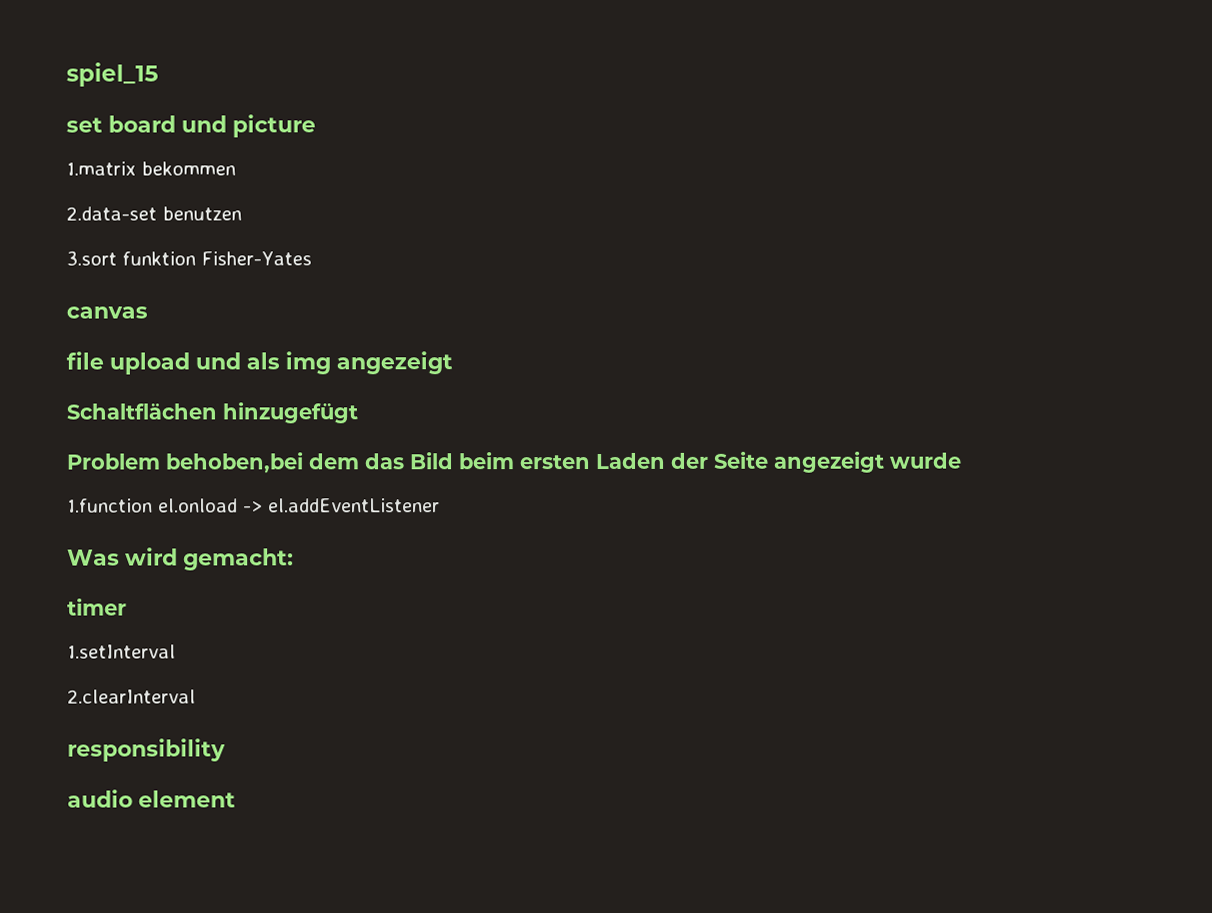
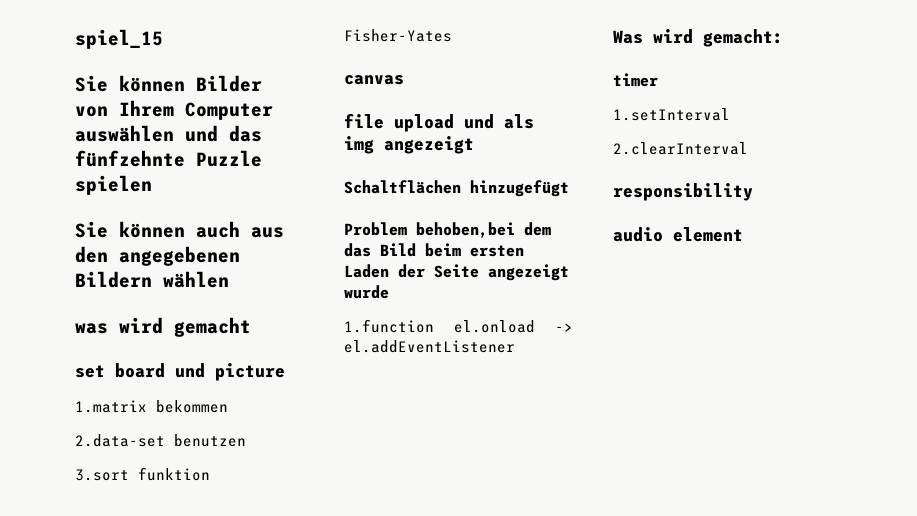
(159, 74) none -> [75,75,262,92] [75,100,273,120] [75,125,262,142] [75,150,262,167] [75,175,152,195] [75,221,284,238] [75,246,240,266] [75,271,229,288] [75,317,251,337] // Sie können Bilder von Ihrem Computer auswählen und das fünfzehnte Puzzle spielen // Sie können auch aus den angegebenen Bildern wählen // was wird gemacht

